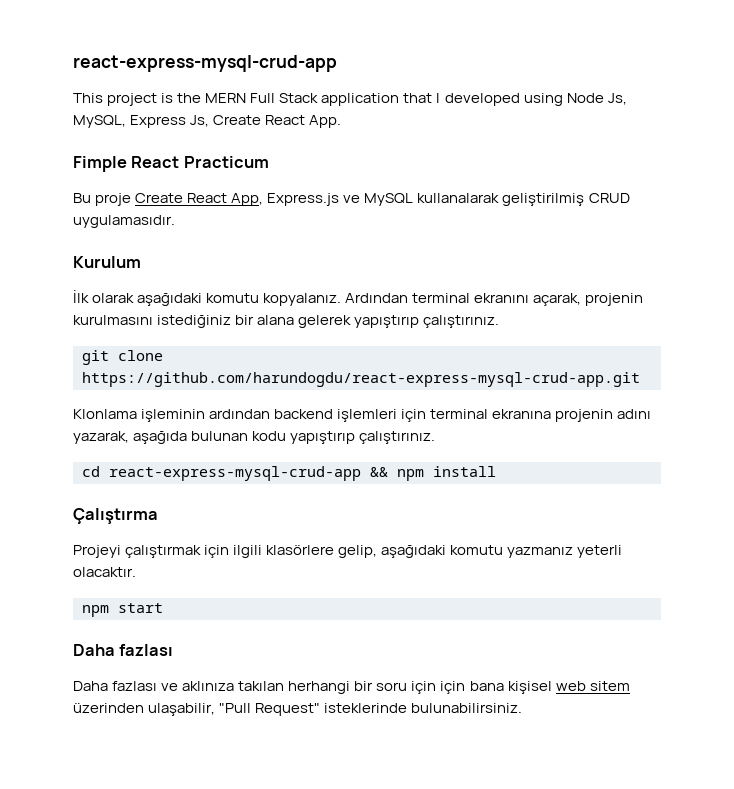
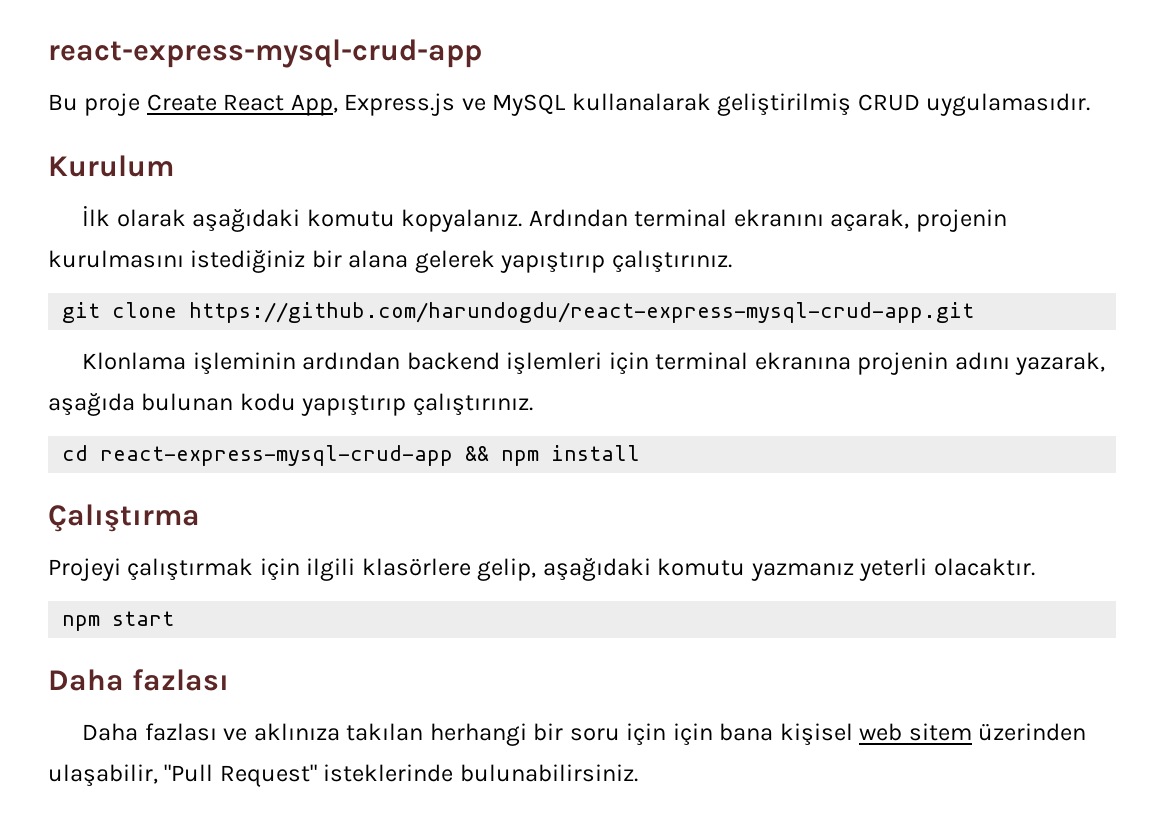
[73,55,337,72] [73,93,627,106] [73,115,342,128] [73,156,269,172] react-express-mysql-crud-app // This project is the MERN Full Stack application that I developed using Node Js, MySQL, Express Js, Create React App. // Fimple React Practicum -> [48,39,482,68] react-express-mysql-crud-app

